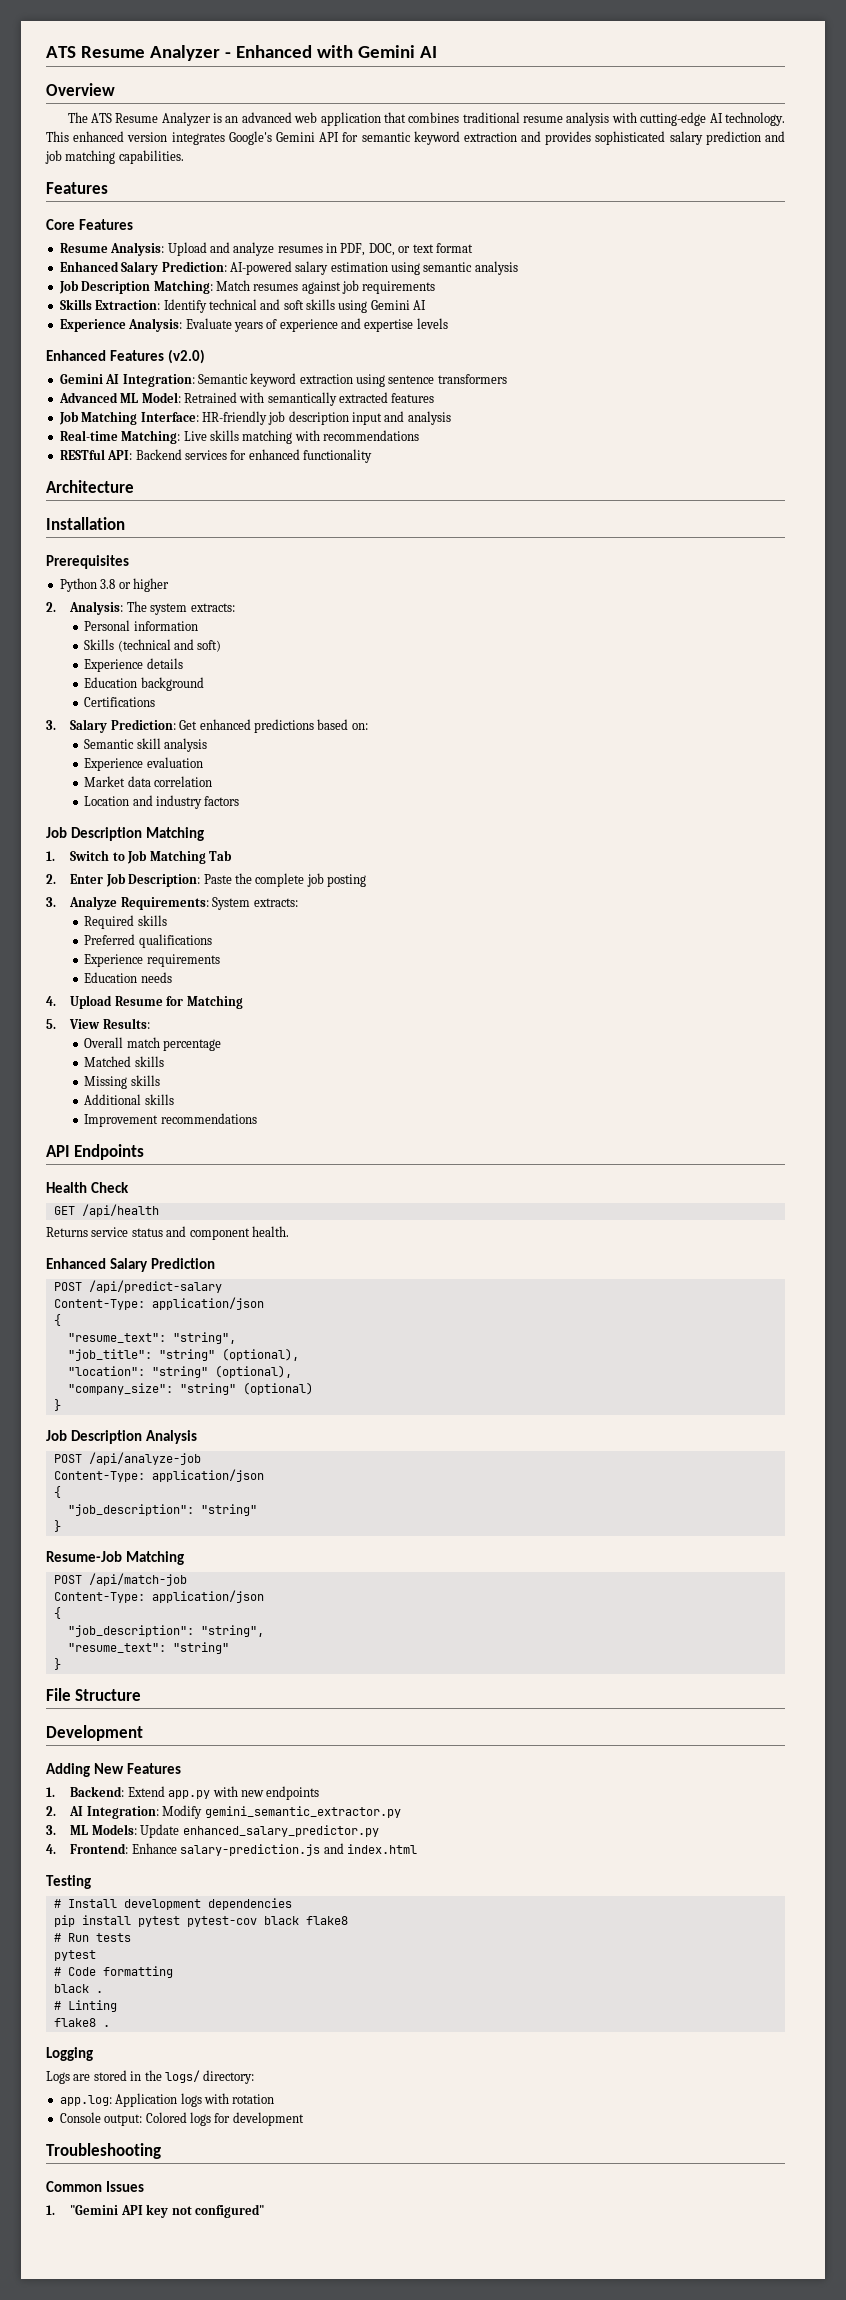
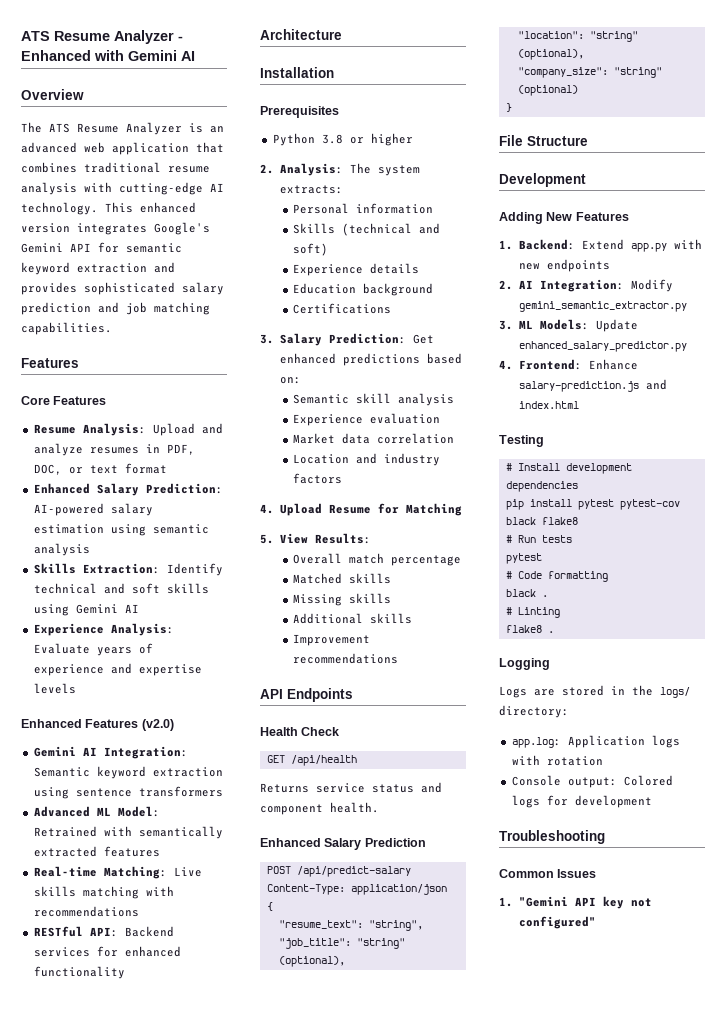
[58,280,436,294] // Job Description Matching: Match resumes against job requirements -> (90, 549) none
[58,411,451,425] // Job Matching Interface: HR-friendly job description input and analysis -> (160, 851) none
[46,827,204,841] [46,850,232,864] [46,873,367,887] [46,896,298,910] [84,915,167,929] [84,934,212,948] [84,954,220,967] [84,972,172,983] // Job Description Matching // 1. Switch to Job Matching Tab // 2. Enter Job Description: Paste the complete job posting // 3. Analyze Requirements: System extracts: // Required skills // Preferred qualifications // Experience requirements // Education needs -> (343, 478) none
[46,1430,197,1444] [53,1452,201,1465] [53,1469,264,1482] [53,1486,61,1498] [67,1504,257,1516] [53,1520,61,1532] [46,1551,184,1565] [53,1573,187,1586] [53,1590,264,1603] [53,1607,61,1619] [67,1625,264,1637] [67,1642,229,1654] [53,1658,61,1670] // Job Description Analysis // POST /api/analyze-job // Content-Type: application/json // { // "job_description": "string" // } // Resume-Job Matching // POST /api/match-job // Content-Type: application/json // { // "job_description": "string", // "resume_text": "string" // } -> (512, 107) none

